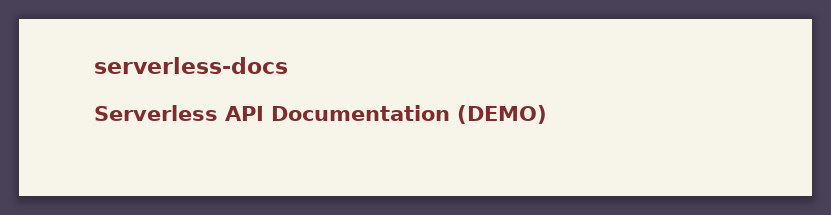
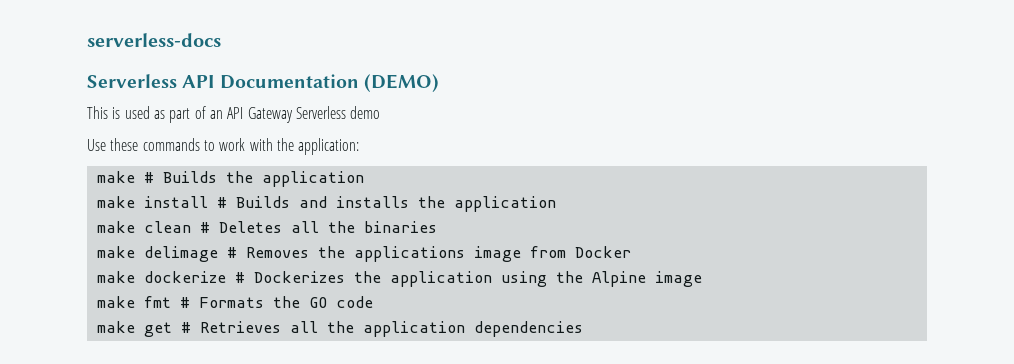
(547, 114) none -> [87,106,381,123] [87,138,360,155] [96,171,364,187] [96,196,556,212] [96,221,437,233] [96,246,631,262] [96,271,702,287] [96,296,373,308] [96,321,583,337] // This is used as part of an API Gateway Serverless demo // Use these commands to work with the application: // make # Builds the application // make install # Builds and installs the application // make clean # Deletes all the binaries // make delimage # Removes the applications image from Docker // make dockerize # Dockerizes the application using the Alpine image // make fmt # Formats the GO code // make get # Retrieves all the application dependencies

